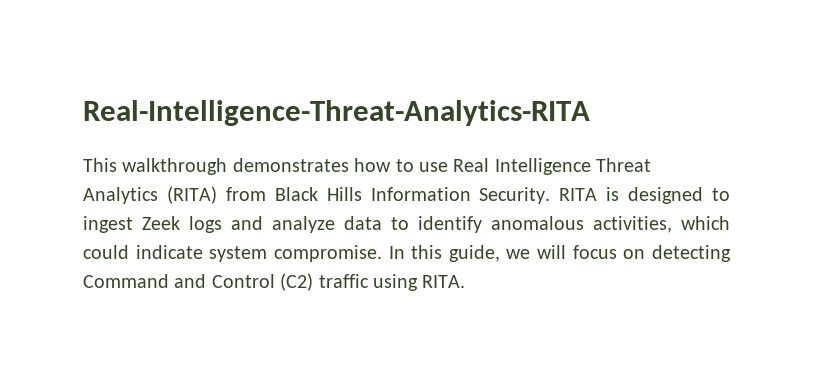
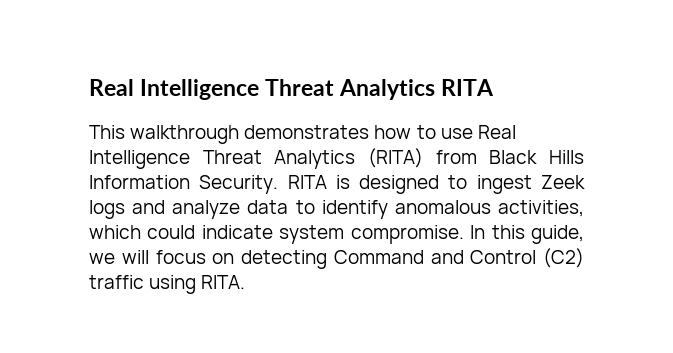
[83,100,590,126] Real-Intelligence-Threat-Analytics-RITA -> [89,79,495,100] Real Intelligence Threat Analytics RITA

